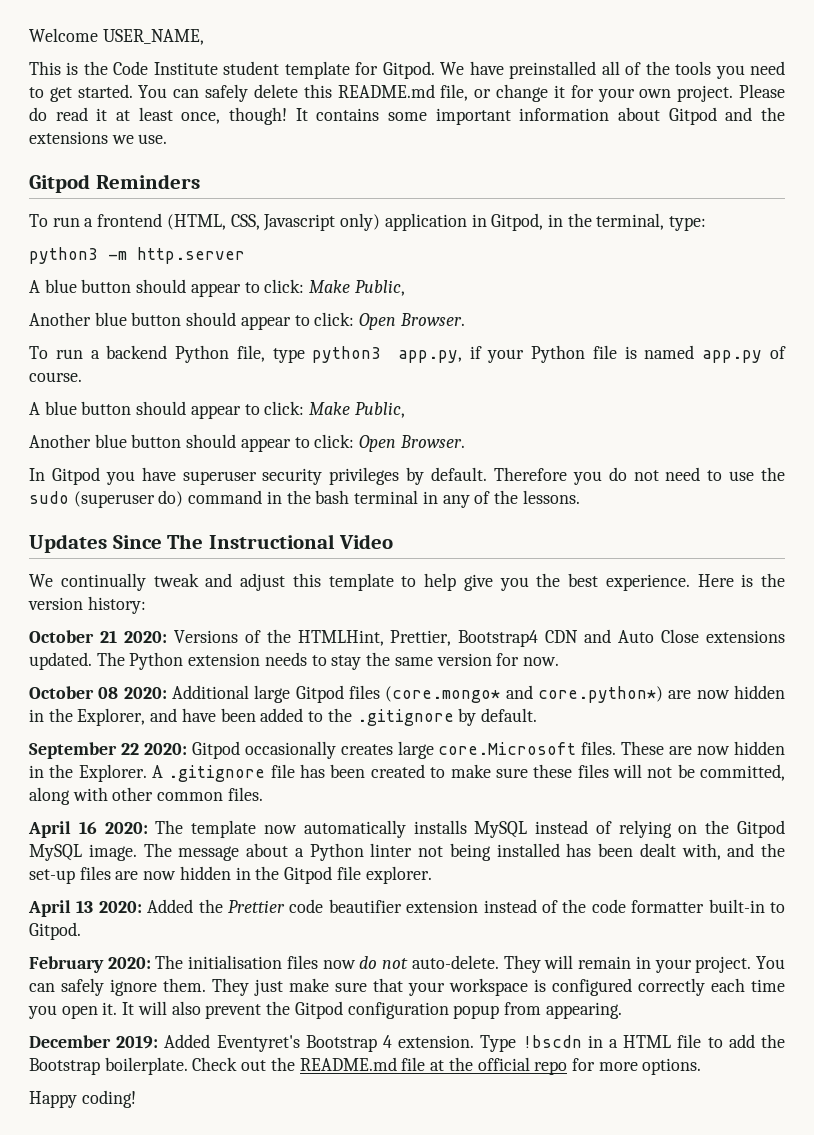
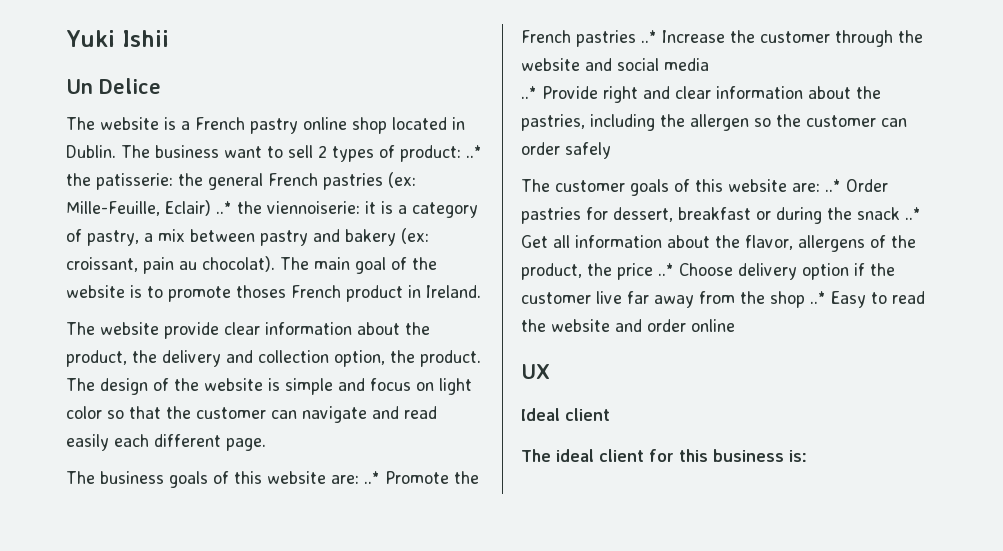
[29,28,204,45] [29,61,786,79] [29,84,786,102] [29,107,785,125] [29,131,168,144] [29,174,200,193] [29,213,707,231] [29,247,245,264] [29,279,405,297] [29,312,465,330] [29,345,787,363] [29,372,82,382] [29,401,405,419] [29,434,465,452] [29,467,785,485] [29,490,580,508] [29,534,394,553] [29,573,785,591] [28,596,146,614] [29,629,785,647] [29,652,559,670] [29,685,786,703] [29,708,537,726] [29,741,785,759] [29,764,786,782] [29,787,263,805] [28,820,786,838] [29,843,785,861] [29,866,432,884] [28,899,785,917] [29,922,81,940] [29,955,786,973] [29,978,785,996] [28,1001,622,1019] [29,1034,786,1052] [29,1057,702,1075] [29,1090,136,1108] Welcome USER_NAME, // This is the Code Institute student template for Gitpod. We have preinstalled all of the tools you need to get started. You can safely delete this README.md file, or change it for your own project. Please do read it at least once, though! It contains some important information about Gitpod and the extensions we use. // Gitpod Reminders // To run a frontend (HTML, CSS, Javascript only) application in Gitpod, in the terminal, type: // python3 -m http.server // A blue button should appear to click: Make Public, // Another blue button should appear to click: Open Browser. // To run a backend Python file, type python3 app.py, if your Python file is named app.py of course. // A blue button should appear to click: Make Public, // Another blue button should appear to click: Open Browser. // In Gitpod you have superuser security privileges by default. Therefore you do not need to use the sudo (superuser do) command in the bash terminal in any of the lessons. // Updates Since The Instructional Video // We continually tweak and adjust this template to help give you the best experience. Here is the version history: // October 21 2020: Versions of the HTMLHint, Prettier, Bootstrap4 CDN and Auto Close extensions updated. The Python extension needs to stay the same version for now. // October 08 2020: Additional large Gitpod files (core.mongo* and core.python*) are now hidden in the Explorer, and have been added to the .gitignore by default. // September 22 2020: Gitpod occasionally creates large core.Microsoft files. These are now hidden in the Explorer. A .gitignore file has been created to make sure these files will not be committed, along with other common files. // April 16 2020: The template now automatically installs MySQL instead of relying on the Gitpod MySQL image. The message about a Python linter not being installed has been dealt with, and the set-up files are now hidden in the Gitpod file explorer. // April 13 2020: Added the Prettier code beautifier extension instead of the code formatter built-in to Gitpod. // February 2020: The initialisation files now do not auto-delete. They will remain in your project. You can safely ignore them. They just make sure that your workspace is configured correctly each time you open it. It will also prevent the Gitpod configuration popup from appearing. // December 2019: Added Eventyret's Bootstrap 4 extension. Type !bscdn in a HTML file to add the Bootstrap boilerplate. Check out the README.md file at the official repo for more options. // Happy coding! -> [66,30,169,47] [66,78,161,94] [66,117,465,134] [66,145,482,162] [66,172,416,190] [66,200,478,218] [66,228,429,246] [66,256,437,274] [66,285,481,302] [66,322,430,339] [66,350,481,367] [66,378,472,395] [66,406,437,423] [66,434,266,451] [66,471,479,488] [521,30,923,47] [521,58,709,71] [521,86,881,103] [521,114,907,131] [521,142,611,159] [521,179,888,196] [521,207,921,224] [521,235,916,252] [521,263,895,280] [521,291,925,308] [521,319,735,332] [521,364,550,379] [521,408,610,421] [521,449,807,462] Yuki Ishii // Un Delice // The website is a French pastry online shop located in Dublin. The business want to sell 2 types of product: ..* the patisserie: the general French pastries (ex: Mille-Feuille, Eclair) ..* the viennoiserie: it is a category of pastry, a mix between pastry and bakery (ex: croissant, pain au chocolat). The main goal of the website is to promote thoses French product in Ireland. // The website provide clear information about the product, the delivery and collection option, the product. The design of the website is simple and focus on light color so that the customer can navigate and read easily each different page. // The business goals of this website are: ..* Promote the French pastries ..* Increase the customer through the website and social media // ..* Provide right and clear information about the pastries, including the allergen so the customer can order safely // The customer goals of this website are: ..* Order pastries for dessert, breakfast or during the snack ..* Get all information about the flavor, allergens of the product, the price ..* Choose delivery option if the customer live far away from the shop ..* Easy to read the website and order online // UX // Ideal client // The ideal client for this business is:

